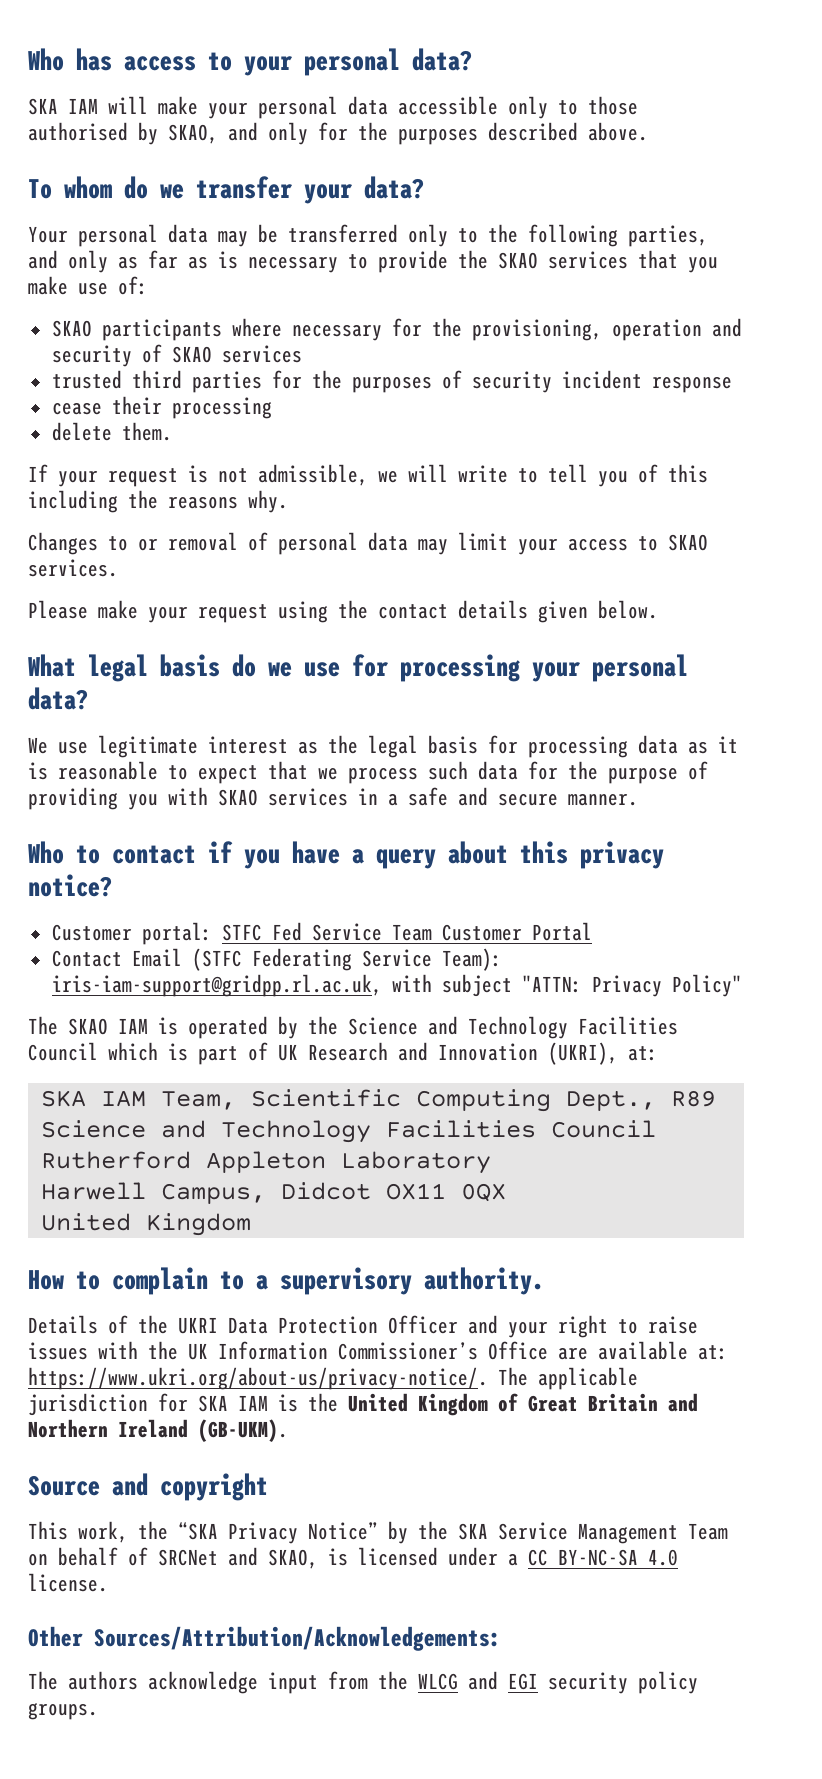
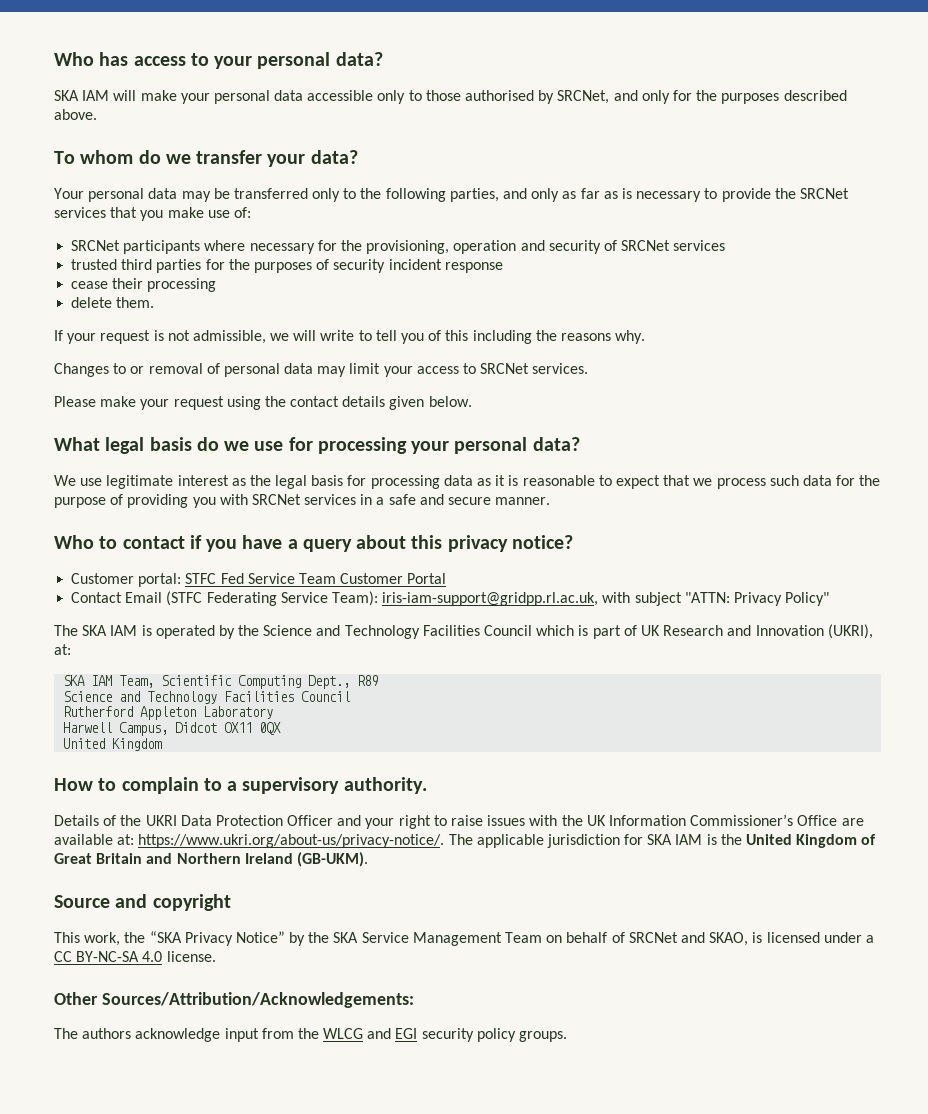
[168,124,218,144] SKAO, -> [557,90,610,104] SRCNet,
[498,252,538,269] SKAO -> [799,188,849,199] SRCNet
[51,320,92,337] SKAO -> [71,240,121,251] SRCNet
[171,346,212,363] SKAO -> [621,240,671,251] SRCNet
[668,534,708,551] SKAO -> [480,363,530,374] SRCNet
[218,789,258,806] SKAO -> [251,494,301,505] SRCNet
[68,1018,108,1035] SKAO -> [82,625,108,636] SKA

